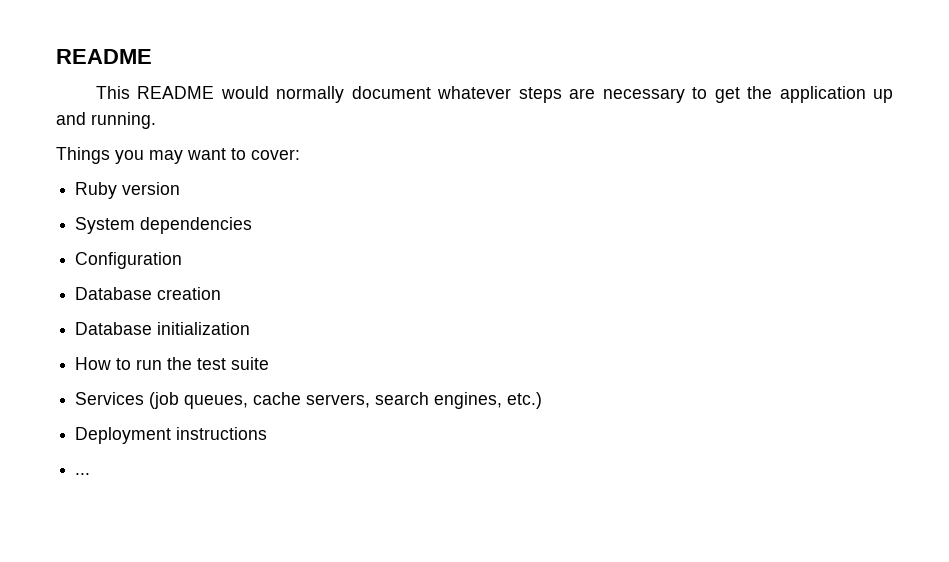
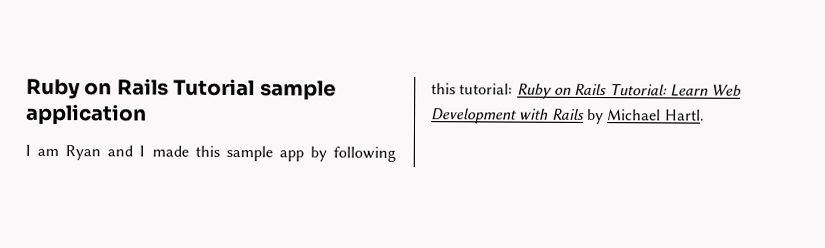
[56,49,152,64] [95,86,893,103] [56,112,156,129] [56,147,300,164] [75,182,181,199] [75,217,253,234] [75,252,183,269] [75,287,222,300] [75,322,251,335] [75,357,270,370] [75,392,543,409] [75,427,268,444] [75,473,91,475] README // This README would normally document whatever steps are necessary to get the application up and running. // Things you may want to cover: // Ruby version // System dependencies // Configuration // Database creation // Database initialization // How to run the test suite // Services (job queues, cache servers, search engines, etc.) // Deployment instructions // ... -> [26,78,336,101] [25,103,147,126] [25,144,396,162] [431,83,743,99] [431,108,705,125] Ruby on Rails Tutorial sample application // I am Ryan and I made this sample app by following this tutorial: Ruby on Rails Tutorial: Learn Web Development with Rails by Michael Hartl.

